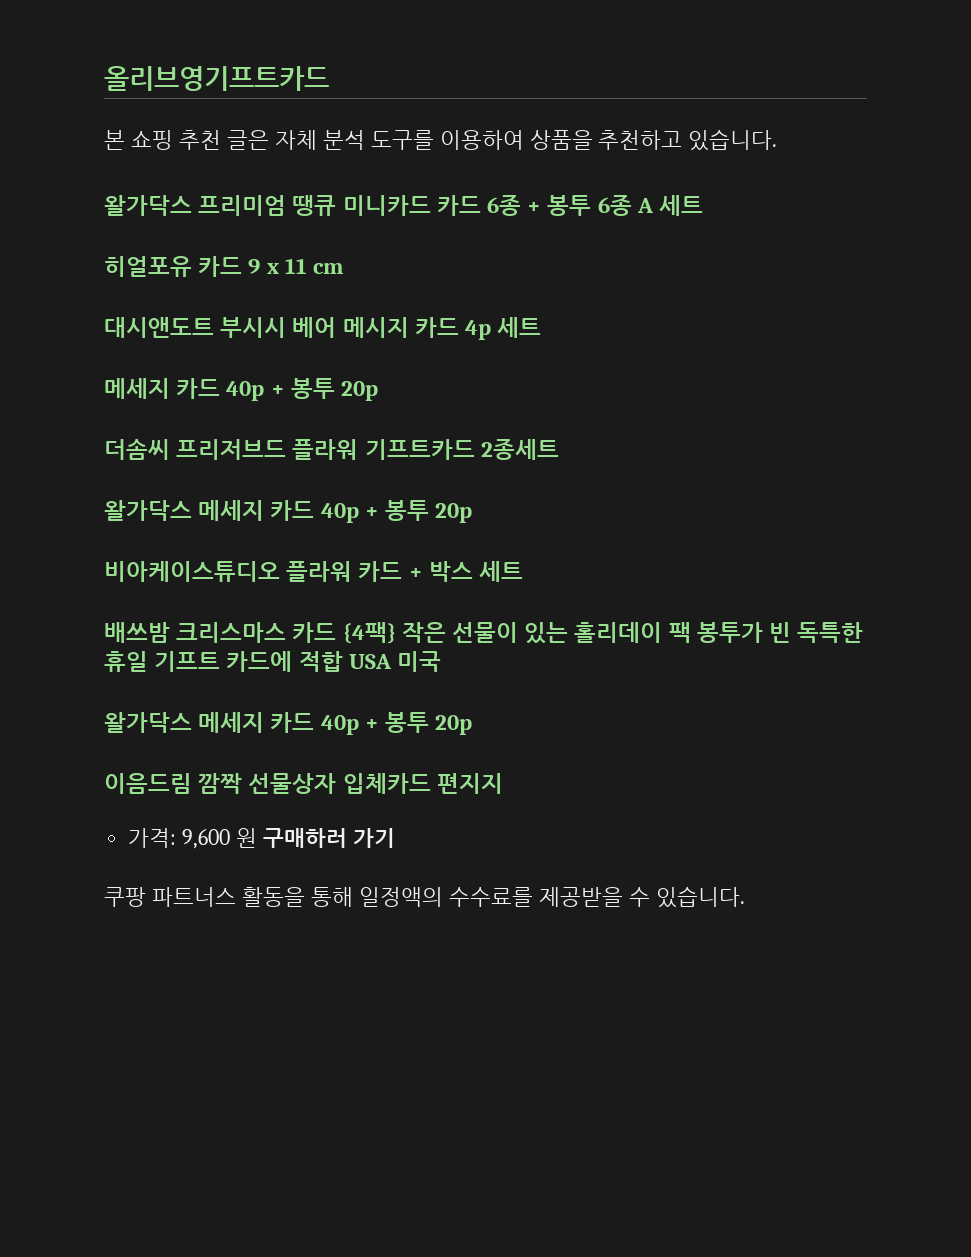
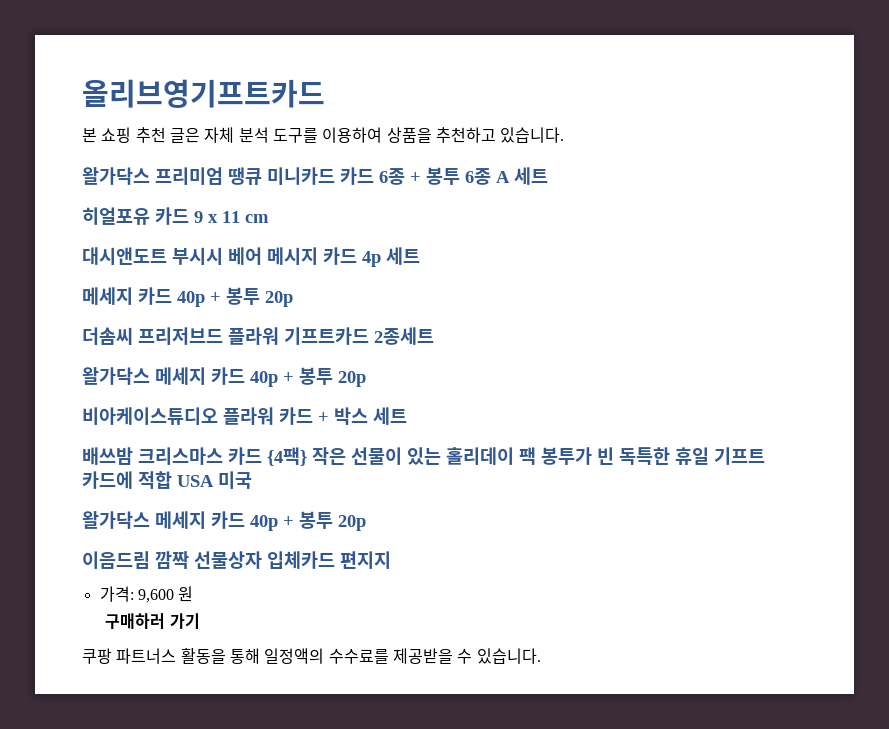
(258, 838) none -> (194, 594) //

